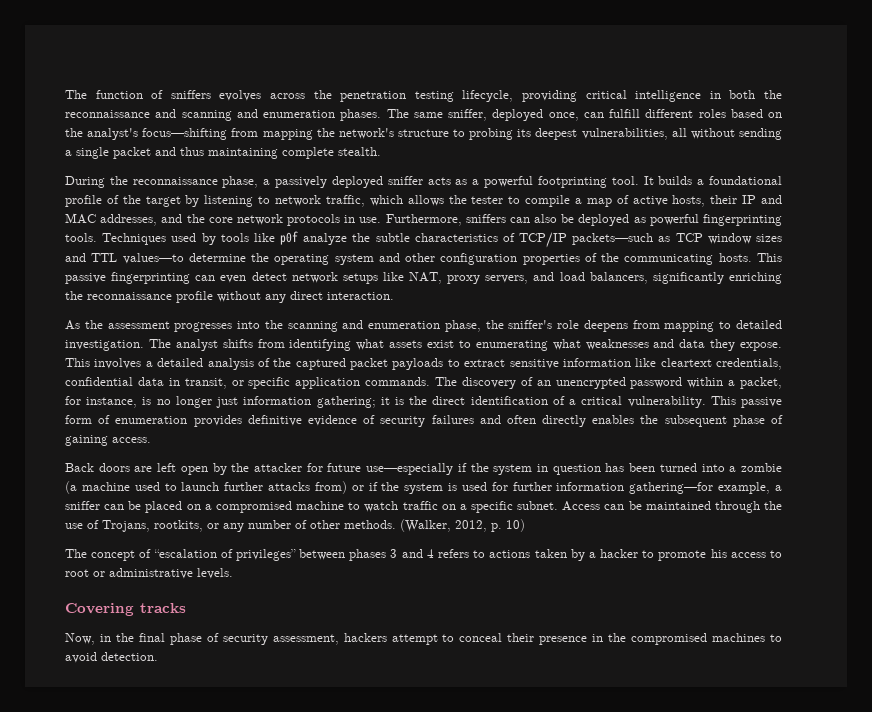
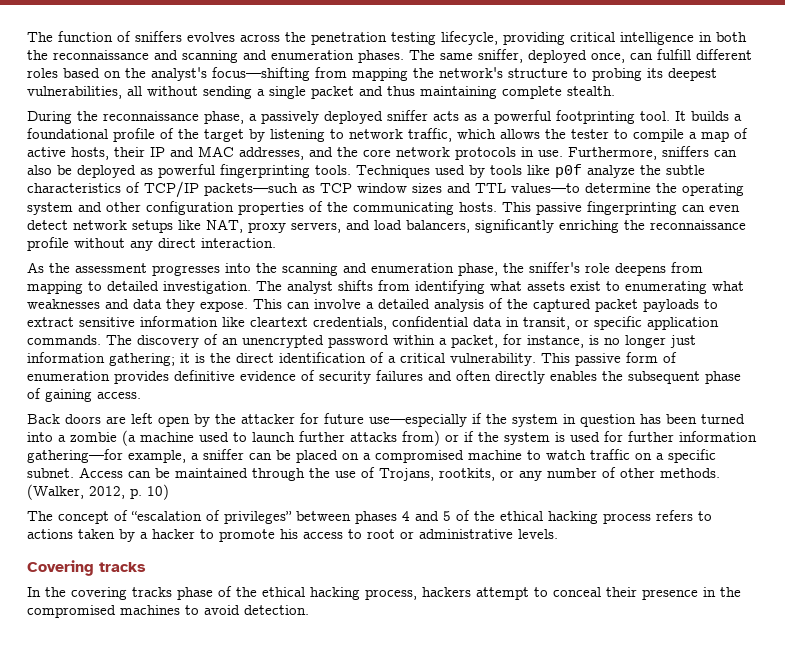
[94,358,142,369] involves -> [287,299,361,309] can involve
[390,549,434,558] 3 and 4 -> [402,510,651,524] 4 and 5 of the ethical hacking process
[65,633,339,645] Now, in the final phase of security assessment, -> [27,586,417,600] In the covering tracks phase of the ethical hacking process,

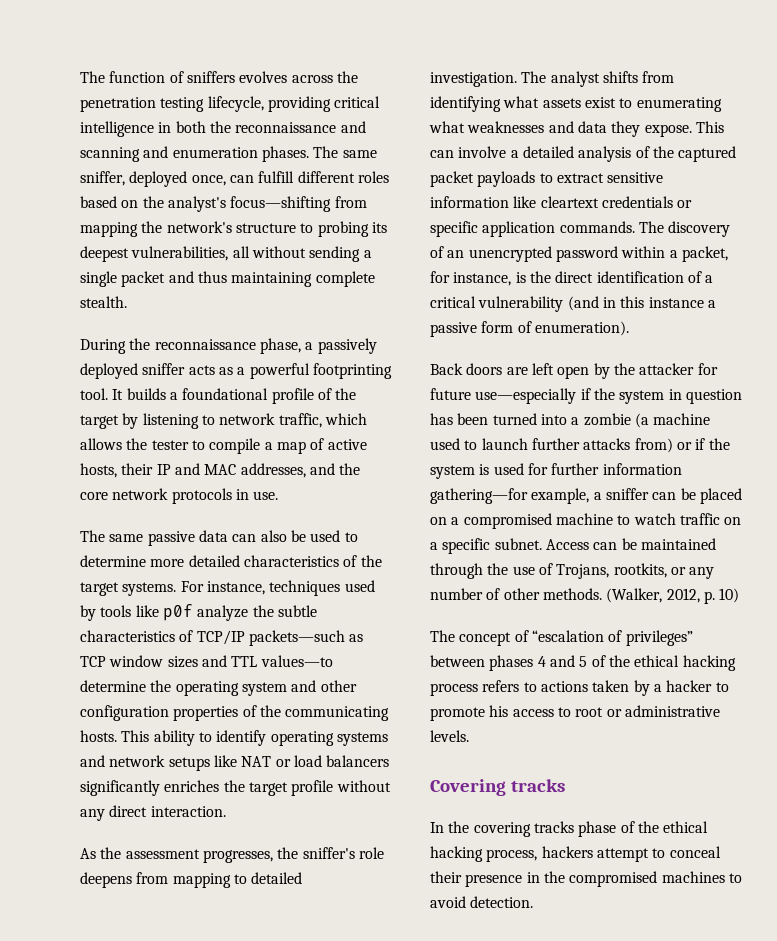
[568,146,737,160] [27,164,430,178] Furthermore, sniffers can also be deployed as powerful fingerprinting tools. Techniques -> [80,530,358,546] [80,555,382,567] [80,580,341,596] // The same passive data can also be used to determine more detailed characteristics of the target systems. For instance, techniques
[536,201,740,215] [27,219,746,233] passive fingerprinting can even detect network setups like NAT, proxy servers, and load balancers, significantly enriching the reconnaissance -> [153,730,388,746] [80,755,390,771] [80,780,288,796] ability to identify operating systems and network setups like NAT or load balancers significantly enriches the target
[152,263,498,276] progresses into the scanning and enumeration phase, -> [202,850,273,863] progresses,
[313,316,570,330] credentials, confidential data in transit, -> [601,196,673,208] credentials
[604,335,696,348] [27,352,205,366] no longer just information gathering; it is -> (526, 277) none
[450,352,677,366] [27,370,741,384] [27,388,141,402] vulnerability. This passive form of enumeration provides definitive evidence of security failures and often directly enables the subsequent phase of gaining access. -> [478,296,716,312] [430,321,629,337] vulnerability (and in this instance a passive form of enumeration).

